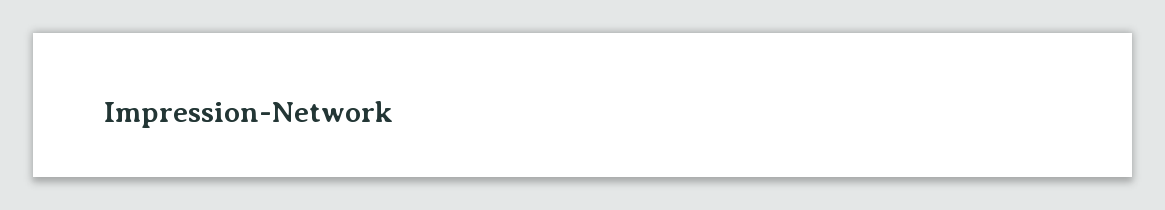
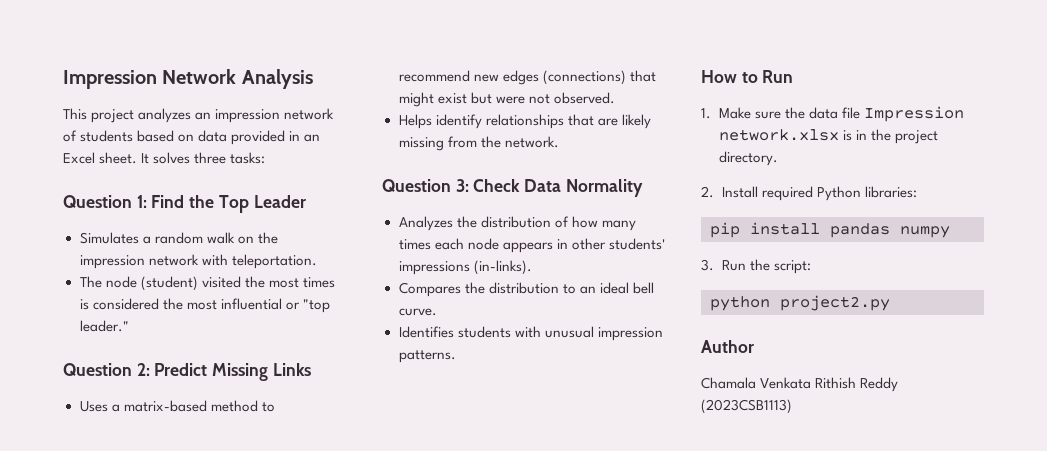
[104,101,393,128] Impression-Network -> [63,69,313,89] [63,108,335,123] [63,130,321,145] [63,152,266,164] [63,195,306,213] [79,232,278,244] [79,254,317,269] [79,276,335,291] [79,298,330,313] [79,320,129,332] [63,363,311,381] [79,400,275,412] [398,70,656,85] [398,92,615,107] [398,114,651,129] [398,136,559,151] [382,179,643,197] [398,216,636,231] [398,238,665,253] [398,260,532,275] [398,282,654,297] [398,308,437,316] [398,326,663,341] [398,350,456,363] [701,70,794,83] [701,106,965,122] [718,129,939,144] [718,151,778,166] [701,186,917,201] [710,222,950,238] [701,259,811,274] [710,295,890,311] [701,340,754,353] [701,377,899,392] [701,399,792,414] Impression Network Analysis // This project analyzes an impression network of students based on data provided in an Excel sheet. It solves three tasks: // Question 1: Find the Top Leader // Simulates a random walk on the impression network with teleportation. // The node (student) visited the most times is considered the most influential or "top leader." // Question 2: Predict Missing Links // Uses a matrix-based method to recommend new edges (connections) that might exist but were not observed. // Helps identify relationships that are likely missing from the network. // Question 3: Check Data Normality // Analyzes the distribution of how many times each node appears in other students' impressions (in-links). // Compares the distribution to an ideal bell curve. // Identifies students with unusual impression patterns. // How to Run // 1. Make sure the data file Impression network.xlsx is in the project directory. // 2. Install required Python libraries: // pip install pandas numpy // 3. Run the script: // python project2.py // Author // Chamala Venkata Rithish Reddy (2023CSB1113)

